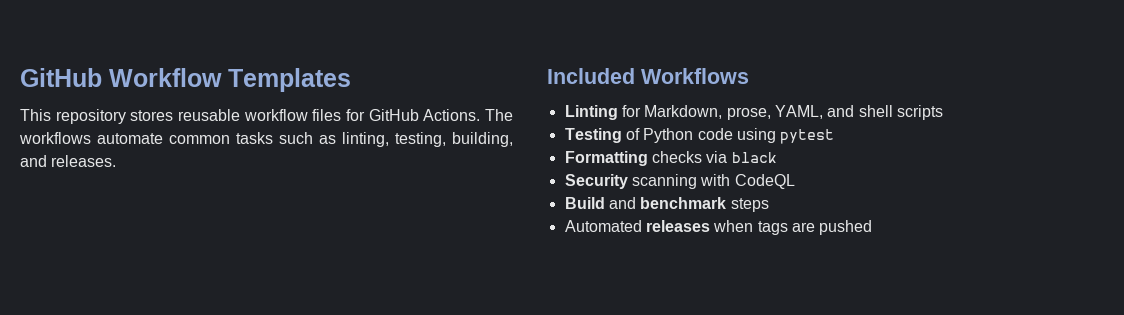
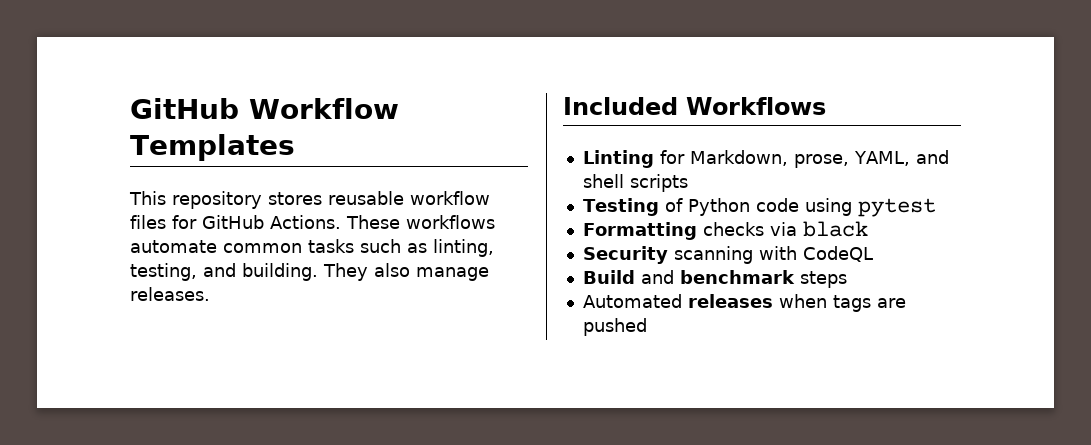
[485,109,513,121] The -> [346,215,400,229] These
[452,132,513,147] [20,155,47,167] building, and -> [203,263,489,281] and building. They also manage

